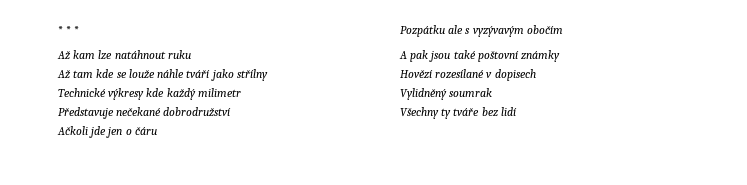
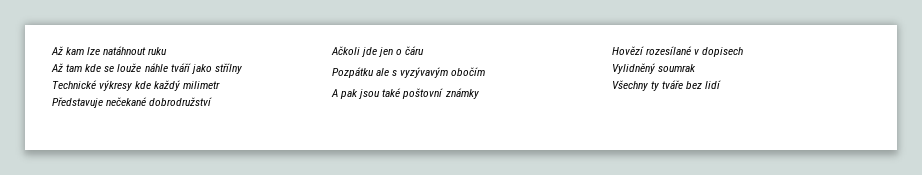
[58,26,80,34] * * * // -> (51, 50) none

